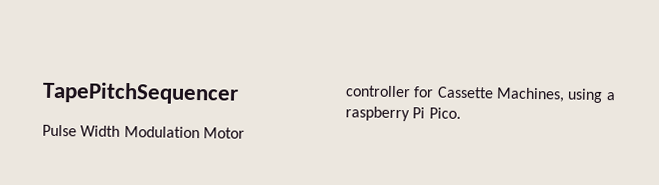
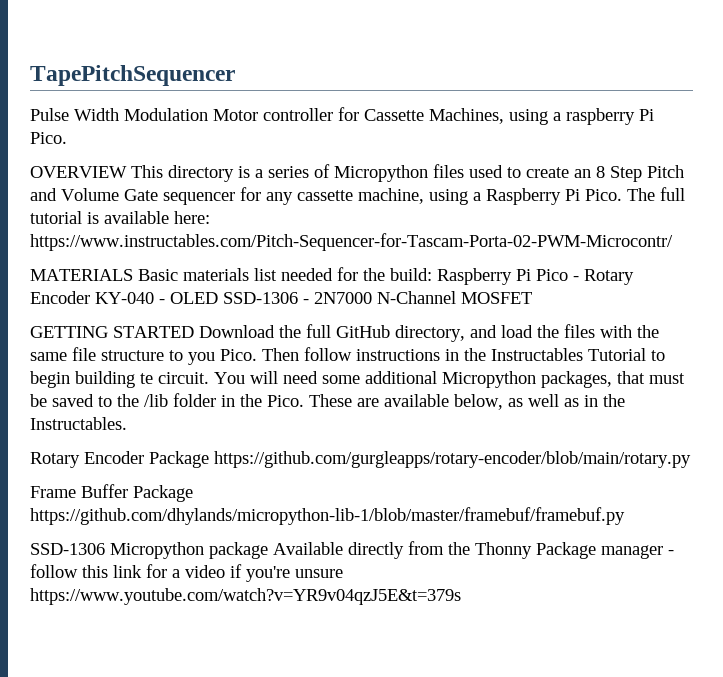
(461, 113) none -> [30,164,684,182] [30,187,685,205] [30,211,210,224] [30,233,673,251] [30,267,634,285] [30,291,532,304] [30,324,659,342] [30,347,665,365] [30,371,685,388] [30,393,625,410] [30,417,127,430] [30,451,691,468] [30,484,193,502] [30,507,625,525] [30,541,674,559] [30,564,343,582] [30,588,461,605] // OVERVIEW This directory is a series of Micropython files used to create an 8 Step Pitch and Volume Gate sequencer for any cassette machine, using a Raspberry Pi Pico. The full tutorial is available here: https://www.instructables.com/Pitch-Sequencer-for-Tascam-Porta-02-PWM-Microcontr/ // MATERIALS Basic materials list needed for the build: Raspberry Pi Pico - Rotary Encoder KY-040 - OLED SSD-1306 - 2N7000 N-Channel MOSFET // GETTING STARTED Download the full GitHub directory, and load the files with the same file structure to you Pico. Then follow instructions in the Instructables Tutorial to begin building te circuit. You will need some additional Micropython packages, that must be saved to the /lib folder in the Pico. These are available below, as well as in the Instructables. // Rotary Encoder Package https://github.com/gurgleapps/rotary-encoder/blob/main/rotary.py // Frame Buffer Package https://github.com/dhylands/micropython-lib-1/blob/master/framebuf/framebuf.py // SSD-1306 Micropython package Available directly from the Thonny Package manager - follow this link for a video if you're unsure https://www.youtube.com/watch?v=YR9v04qzJ5E&t=379s

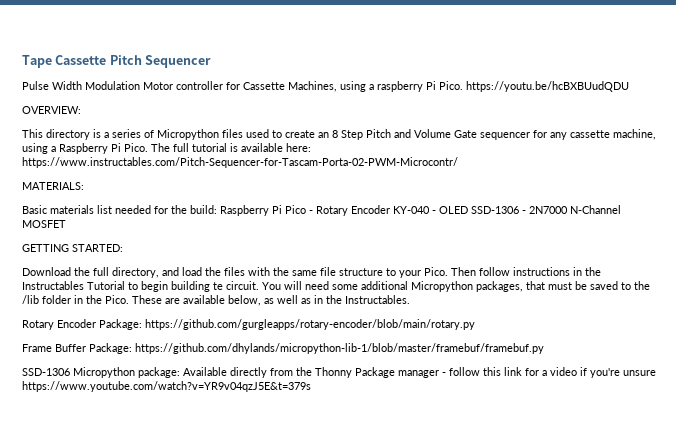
[30,65,235,86] TapePitchSequencer -> [22,55,212,68] Tape Cassette Pitch Sequencer
[30,166,127,178] // OVERVIEW -> [466,81,629,92] [22,106,81,114] https://youtu.be/hcBXBUudQDU // OVERVIEW: //
[30,269,133,281] MATERIALS -> [22,182,84,190] MATERIALS: //
[113,326,194,338] STARTED -> [72,244,123,252] STARTED: //
[336,325,390,338] GitHub -> (109, 271) none
[188,352,215,365] you -> [399,270,421,278] your
[149,451,209,468] Package -> [99,319,142,330] Package:
[133,485,193,502] Package -> [89,343,132,354] Package:
[209,542,268,559] package -> [138,367,180,378] package:

